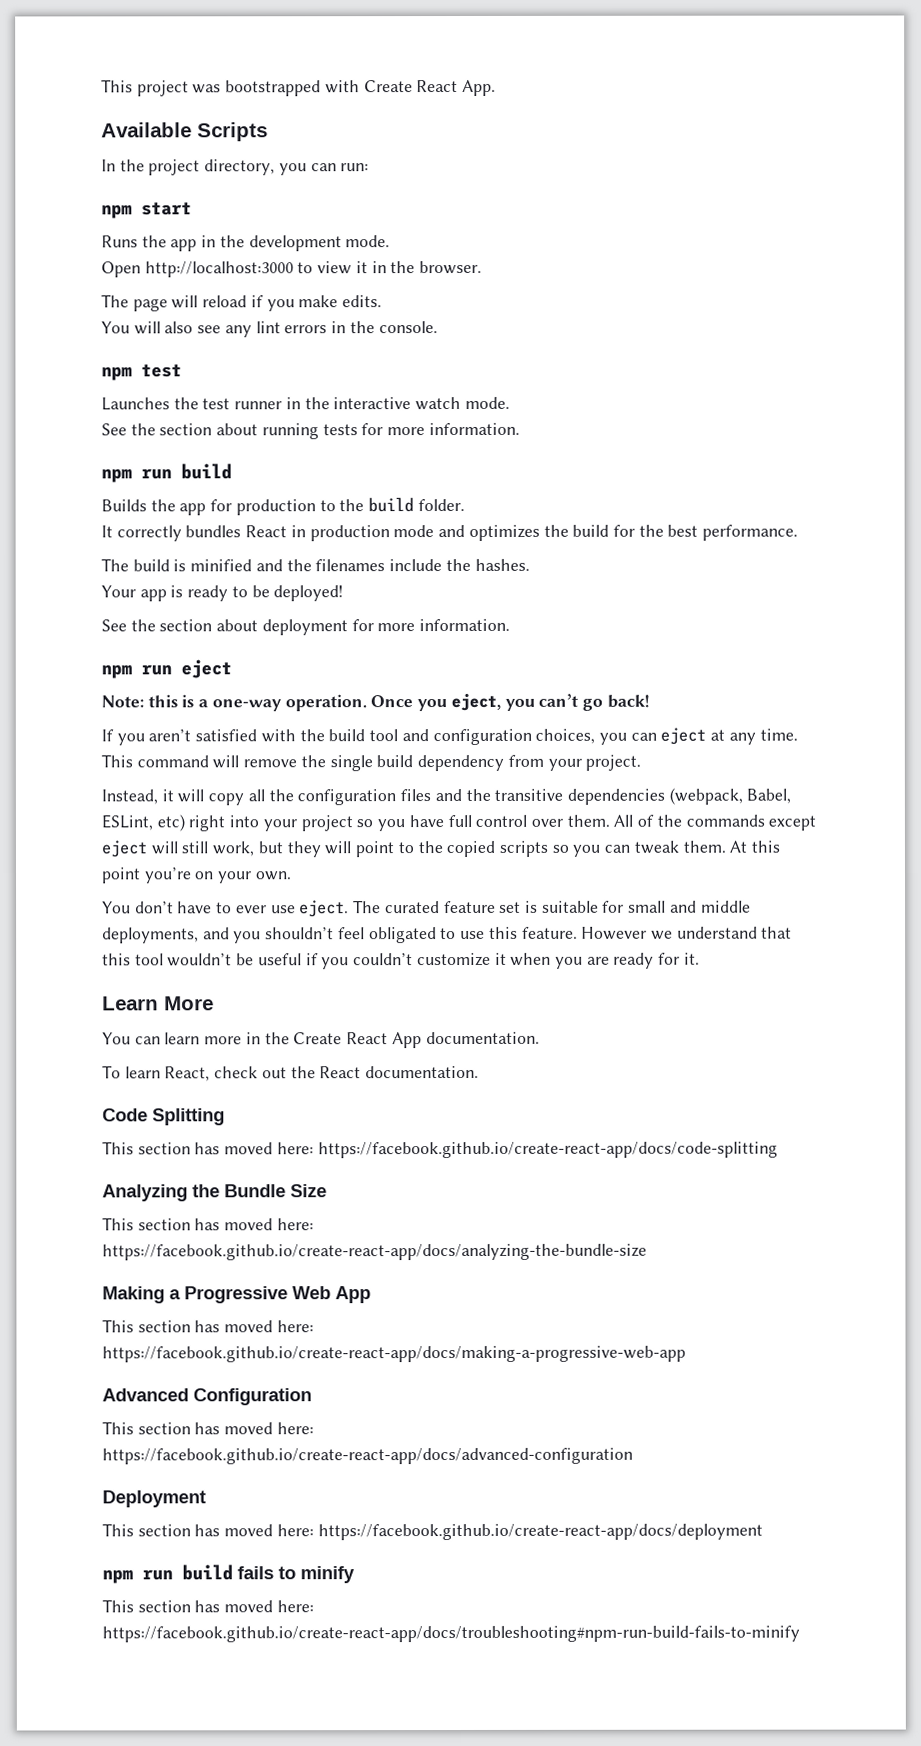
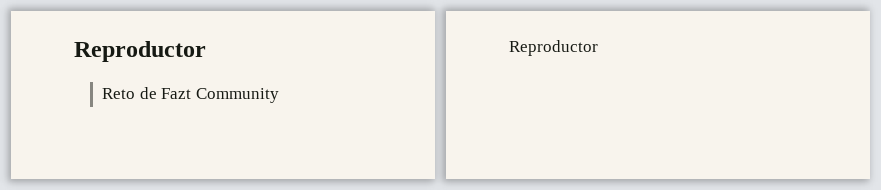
[101,79,497,97] [101,122,268,142] [101,159,370,176] [101,202,192,219] [101,235,391,252] [101,260,483,278] [101,294,383,312] [101,321,438,338] [101,364,182,381] [101,396,510,411] [101,422,520,440] [101,463,232,483] [101,497,465,516] [101,524,799,542] [101,558,530,572] [101,585,344,602] [101,618,511,636] [101,659,232,679] [101,692,650,712] [101,727,798,746] [101,754,642,772] [101,787,792,806] [101,814,817,832] [101,840,781,858] [101,867,292,884] [102,900,751,918] [102,926,793,944] [102,952,700,970] [102,996,214,1011] [102,1031,540,1049] [102,1065,480,1082] [102,1108,225,1126] [102,1141,778,1159] [102,1184,327,1202] [102,1217,314,1231] [102,1243,647,1261] [102,1286,371,1304] [102,1319,314,1333] [102,1345,686,1363] [102,1388,312,1406] [102,1421,314,1435] [102,1447,633,1465] [102,1490,206,1508] [102,1523,763,1541] [102,1564,355,1584] [102,1599,314,1613] [102,1625,800,1643] This project was bootstrapped with Create React App. // Available Scripts // In the project directory, you can run: // npm start // Runs the app in the development mode. // Open http://localhost:3000 to view it in the browser. // The page will reload if you make edits. // You will also see any lint errors in the console. // npm test // Launches the test runner in the interactive watch mode. // See the section about running tests for more information. // npm run build // Builds the app for production to the build folder. // It correctly bundles React in production mode and optimizes the build for the best performance. // The build is minified and the filenames include the hashes. // Your app is ready to be deployed! // See the section about deployment for more information. // npm run eject // Note: this is a one-way operation. Once you eject, you can’t go back! // If you aren’t satisfied with the build tool and configuration choices, you can eject at any time. This command will remove the single build dependency from your project. // Instead, it will copy all the configuration files and the transitive dependencies (webpack, Babel, ESLint, etc) right into your project so you have full control over them. All of the commands except eject will still work, but they will point to the copied scripts so you can tweak them. At this point you’re on your own. // You don’t have to ever use eject. The curated feature set is suitable for small and middle deployments, and you shouldn’t feel obligated to use this feature. However we understand that this tool wouldn’t be useful if you couldn’t customize it when you are ready for it. // Learn More // You can learn more in the Create React App documentation. // To learn React, check out the React documentation. // Code Splitting // This section has moved here: https://facebook.github.io/create-react-app/docs/code-splitting // Analyzing the Bundle Size // This section has moved here: https://facebook.github.io/create-react-app/docs/analyzing-the-bundle-size // Making a Progressive Web App // This section has moved here: https://facebook.github.io/create-react-app/docs/making-a-progressive-web-app // Advanced Configuration // This section has moved here: https://facebook.github.io/create-react-app/docs/advanced-configuration // Deployment // This section has moved here: https://facebook.github.io/create-react-app/docs/deployment // npm run build fails to minify // This section has moved here: https://facebook.github.io/create-react-app/docs/troubleshooting#npm-run-build-fails-to-minify -> [74,41,206,62] [101,87,279,103] [509,40,598,56] Reproductor // Reto de Fazt Community // Reproductor

